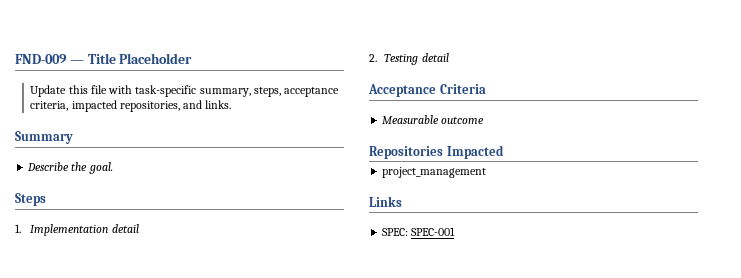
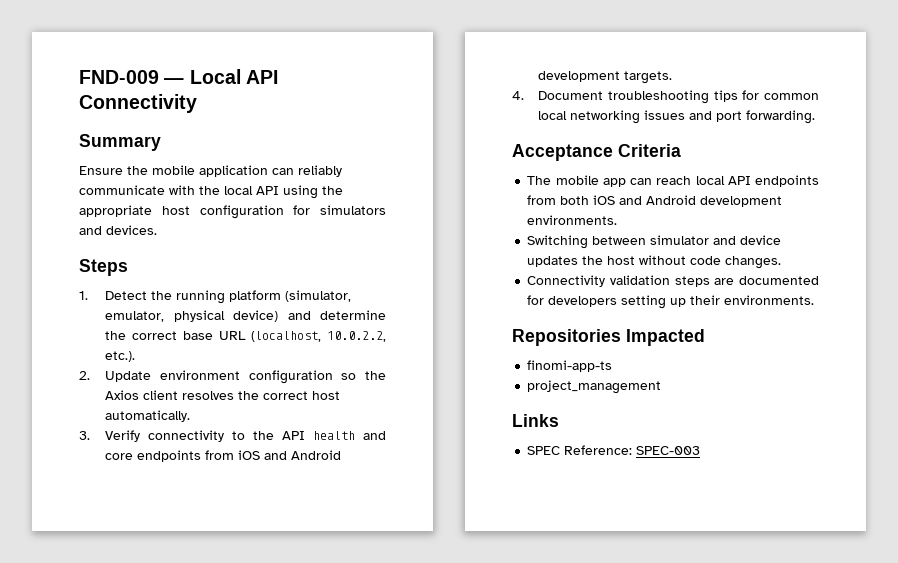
[87,53,193,64] [30,85,340,97] [30,100,232,112] [15,131,73,144] [27,162,113,174] [15,193,46,206] [15,224,139,236] [369,53,449,65] [368,84,486,97] [382,115,485,124] Title Placeholder // Update this file with task-specific summary, steps, acceptance criteria, impacted repositories, and links. // Summary // Describe the goal. // Steps // 1. Implementation detail // 2. Testing detail // Acceptance Criteria // Measurable outcome -> [189,69,278,84] [79,94,197,113] [79,134,161,151] [79,165,342,177] [79,185,343,199] [79,205,386,219] [79,225,157,235] [79,259,128,276] [79,290,352,304] [105,310,386,322] [105,331,386,342] [105,351,136,362] [79,370,386,384] [105,390,341,400] [105,410,191,422] [79,430,386,442] [105,450,342,462] [538,71,673,84] [512,90,819,104] [538,110,816,124] [512,144,681,161] [527,175,819,187] [527,195,783,207] [527,215,618,225] [527,235,782,249] [527,255,782,269] [527,275,819,287] [527,295,815,309] Local API Connectivity // Summary // Ensure the mobile application can reliably communicate with the local API using the appropriate host configuration for simulators and devices. // Steps // 1. Detect the running platform (simulator, emulator, physical device) and determine the correct base URL (localhost, 10.0.2.2, etc.). // 2. Update environment configuration so the Axios client resolves the correct host automatically. // 3. Verify connectivity to the API health and core endpoints from iOS and Android development targets. // 4. Document troubleshooting tips for common local networking issues and port forwarding. // Acceptance Criteria // The mobile app can reach local API endpoints from both iOS and Android development environments. // Switching between simulator and device updates the host without code changes. // Connectivity validation steps are documented for developers setting up their environments.
(504, 152) none -> [527,360,613,372] // finomi-app-ts
[382,227,456,236] SPEC: SPEC-001 -> [527,445,701,455] SPEC Reference: SPEC-003

